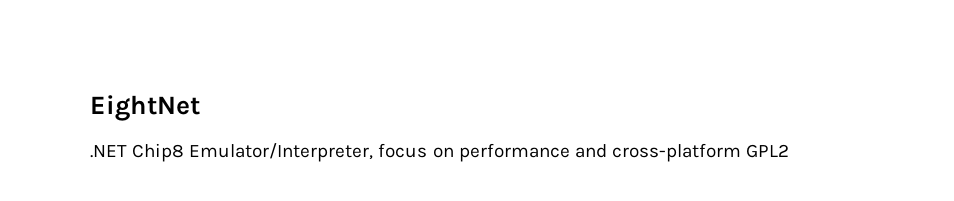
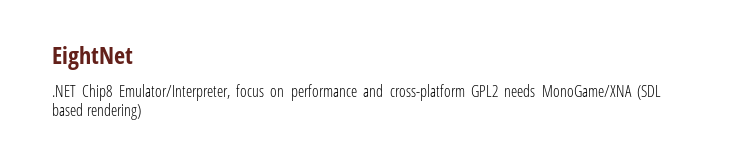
(790, 151) none -> [504,84,661,100] [52,103,142,120] needs MonoGame/XNA (SDL based rendering)

